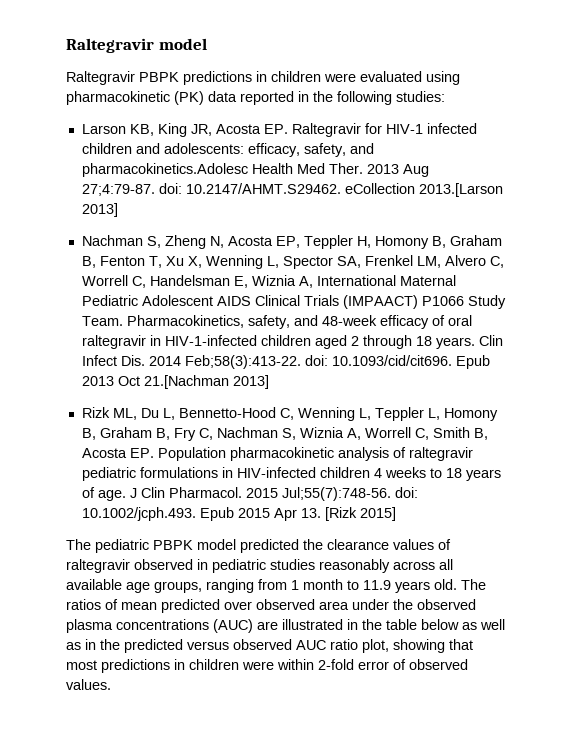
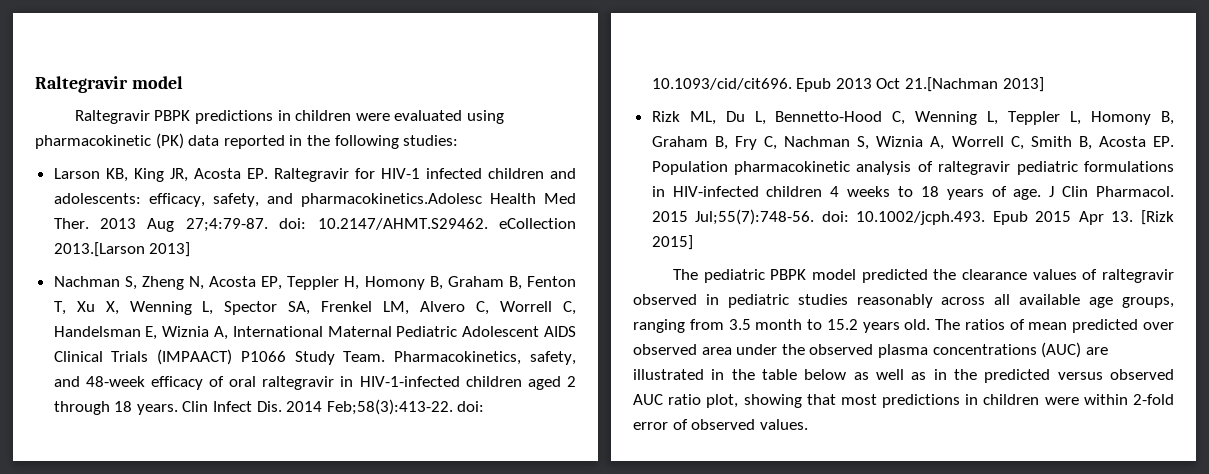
[291,580,299,590] 1 -> [728,319,751,330] 3.5
[363,580,391,590] 11.9 -> [826,319,858,330] 15.2

